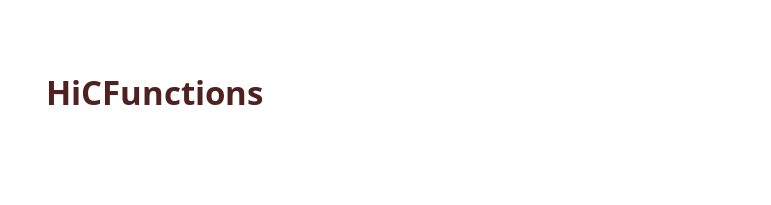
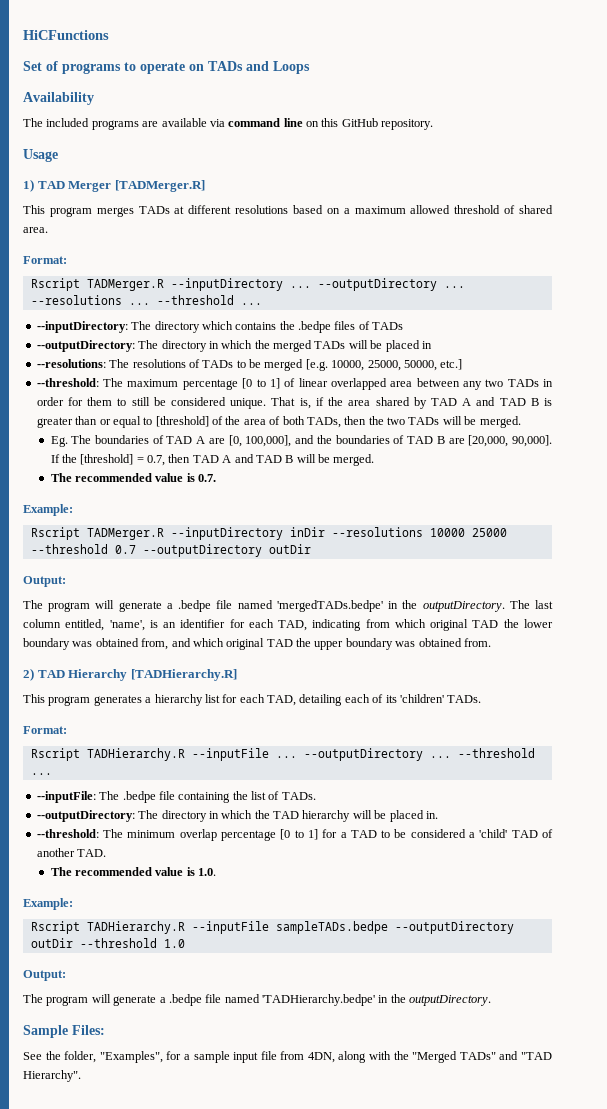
(263, 92) none -> [23,61,310,74] [23,92,94,105] [23,118,434,130] [23,149,58,162] [23,179,205,192] [23,205,553,217] [23,227,48,233] [23,256,67,264] [30,278,465,291] [30,295,262,305] [36,321,404,333] [36,340,432,352] [36,359,463,371] [36,378,554,390] [36,397,552,409] [36,416,521,428] [50,435,553,447] [50,454,375,466] [50,473,217,482] [23,504,73,516] [30,527,507,540] [30,544,311,557] [23,576,66,587] [23,600,553,612] [23,619,553,631] [23,638,491,650] [23,668,237,681] [23,694,482,706] [23,726,67,734] [30,748,535,761] [30,773,52,775] [36,791,316,803] [36,810,438,822] [36,829,553,841] [36,848,107,857] [50,867,217,876] [23,898,73,910] [30,921,514,934] [30,938,185,948] [23,970,66,981] [23,994,492,1006] [23,1025,105,1038] [23,1051,552,1063] [23,1070,81,1082] // Set of programs to operate on TADs and Loops // Availability // The included programs are available via command line on this GitHub repository. // Usage // 1) TAD Merger [TADMerger.R] // This program merges TADs at different resolutions based on a maximum allowed threshold of shared area. // Format: // Rscript TADMerger.R --inputDirectory ... --outputDirectory ... --resolutions ... --threshold ... // --inputDirectory: The directory which contains the .bedpe files of TADs // --outputDirectory: The directory in which the merged TADs will be placed in // --resolutions: The resolutions of TADs to be merged [e.g. 10000, 25000, 50000, etc.] // --threshold: The maximum percentage [0 to 1] of linear overlapped area between any two TADs in order for them to still be considered unique. That is, if the area shared by TAD A and TAD B is greater than or equal to [threshold] of the area of both TADs, then the two TADs will be merged. // Eg. The boundaries of TAD A are [0, 100,000], and the boundaries of TAD B are [20,000, 90,000]. If the [threshold] = 0.7, then TAD A and TAD B will be merged. // The recommended value is 0.7. // Example: // Rscript TADMerger.R --inputDirectory inDir --resolutions 10000 25000 --threshold 0.7 --outputDirectory outDir // Output: // The program will generate a .bedpe file named 'mergedTADs.bedpe' in the outputDirectory. The last column entitled, 'name', is an identifier for each TAD, indicating from which original TAD the lower boundary was obtained from, and which original TAD the upper boundary was obtained from. // 2) TAD Hierarchy [TADHierarchy.R] // This program generates a hierarchy list for each TAD, detailing each of its 'children' TADs. // Format: // Rscript TADHierarchy.R --inputFile ... --outputDirectory ... --threshold ... // --inputFile: The .bedpe file containing the list of TADs. // --outputDirectory: The directory in which the TAD hierarchy will be placed in. // --threshold: The minimum overlap percentage [0 to 1] for a TAD to be considered a 'child' TAD of another TAD. // The recommended value is 1.0. // Example: // Rscript TADHierarchy.R --inputFile sampleTADs.bedpe --outputDirectory outDir --threshold 1.0 // Output: // The program will generate a .bedpe file named 'TADHierarchy.bedpe' in the outputDirectory. // Sample Files: // See the folder, "Examples", for a sample input file from 4DN, along with the "Merged TADs" and "TAD Hierarchy".

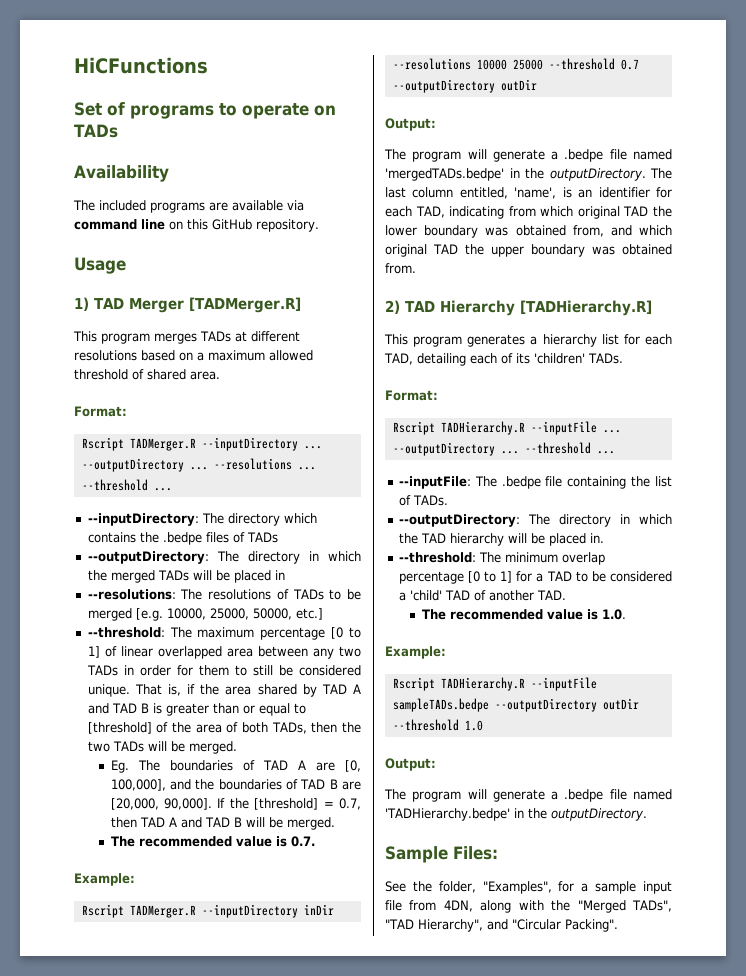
[246,61,310,74] and Loops -> (118, 131) none
[459,1051,552,1060] [23,1070,81,1082] TADs" and "TAD Hierarchy". -> [632,900,672,912] [385,919,618,932] TADs", "TAD Hierarchy", and "Circular Packing".

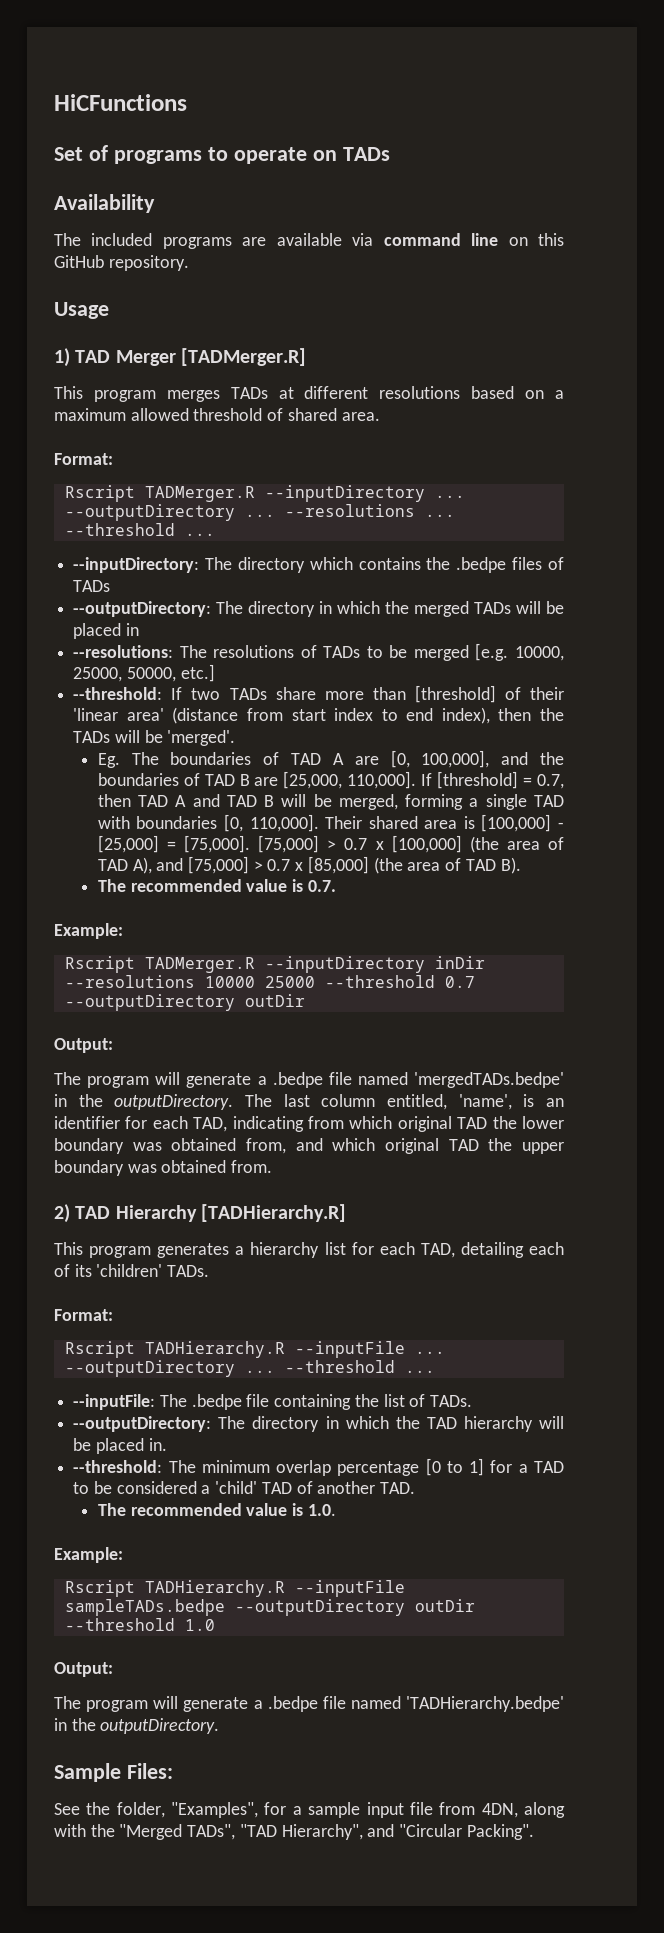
[169,627,361,640] [87,646,361,659] [86,665,361,676] [87,684,361,697] [87,703,306,716] [87,722,307,734] The maximum percentage [0 to 1] of linear overlapped area between any two TADs in order for them to still be considered unique. That is, if the area shared by TAD A and TAD B is greater than or equal to [threshold] of the area of both TADs, -> [171,685,564,703] [73,707,490,724] If two TADs share more than [threshold] of their 'linear area' (distance from start index to end index),
[87,741,237,754] two TADs will be merged. -> [73,730,236,746] TADs will be 'merged'.
[110,798,249,810] [20,000, 90,000]. If the -> [283,771,433,789] [25,000, 110,000]. If
[286,817,335,830] merged. -> [338,794,564,810] [97,814,565,832] [97,835,564,853] [97,856,521,874] merged, forming a single TAD with boundaries [0, 110,000]. Their shared area is [100,000] - [25,000] = [75,000]. [75,000] > 0.7 x [100,000] (the area of TAD A), and [75,000] > 0.7 x [85,000] (the area of TAD B).

